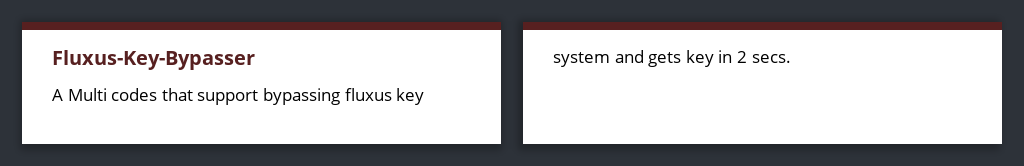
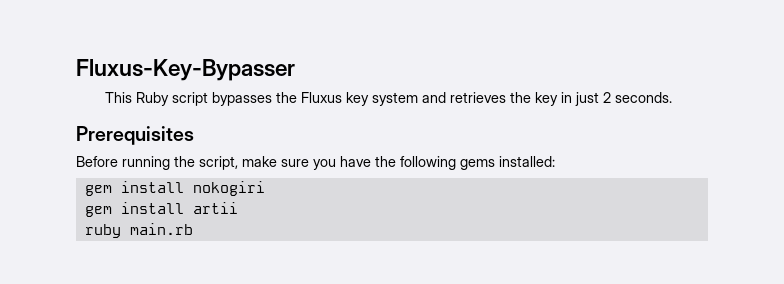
[52,88,425,105] [553,50,791,67] A Multi codes that support bypassing fluxus key system and gets key in 2 secs. -> [104,92,672,106] [76,126,194,145] [76,156,555,170] [84,181,265,196] [84,202,238,217] [84,223,193,238] This Ruby script bypasses the Fluxus key system and retrieves the key in just 2 seconds. // Prerequisites // Before running the script, make sure you have the following gems installed: // gem install nokogiri // gem install artii // ruby main.rb

